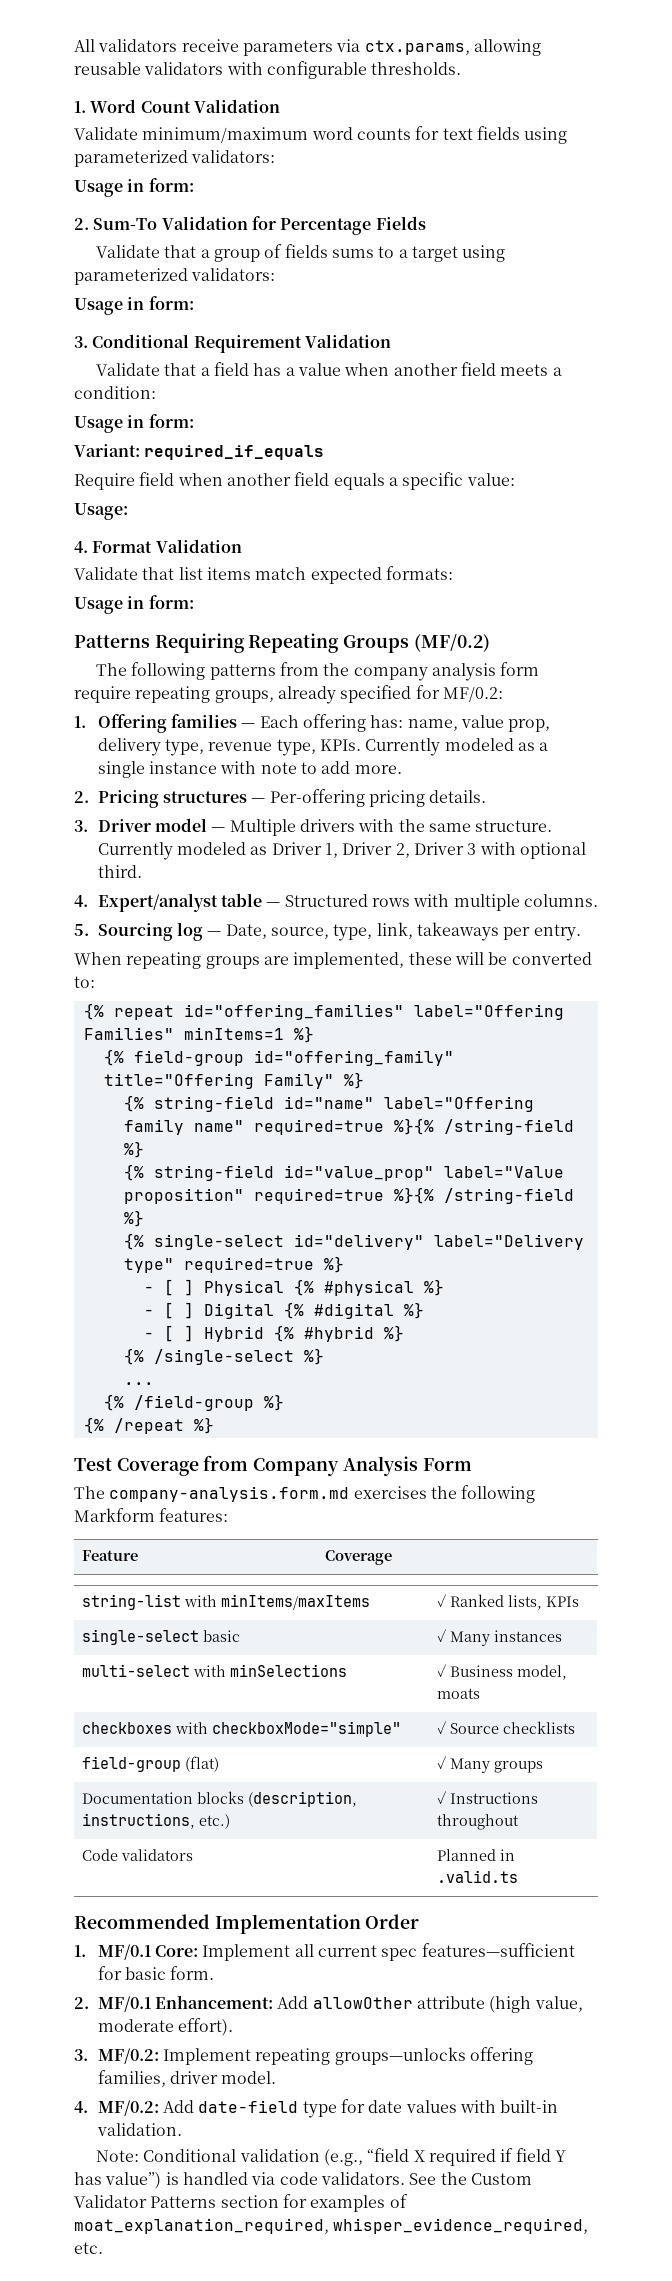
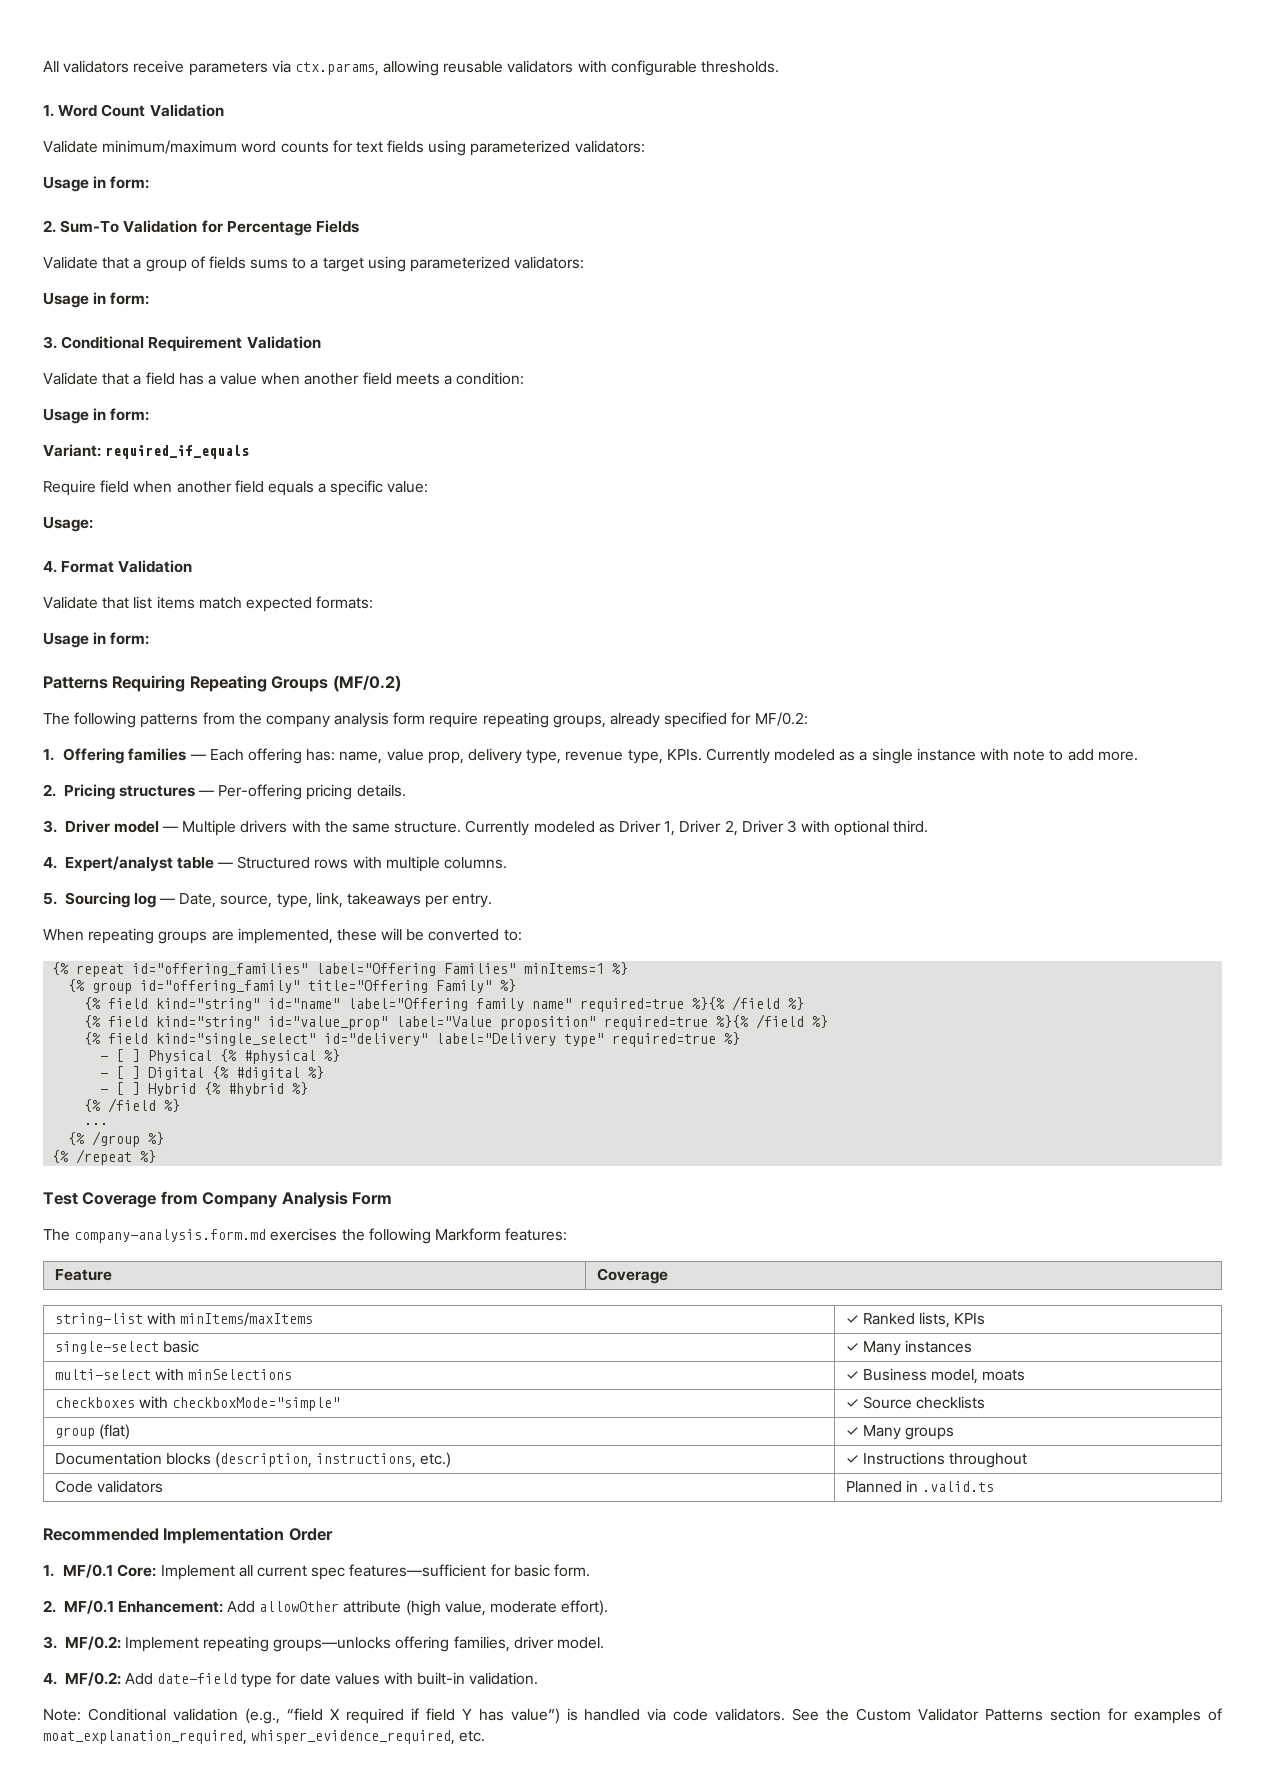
[133,1050,244,1066] field-group -> [92,982,133,994] group
[153,1096,274,1112] string-field -> [108,998,261,1011] field kind="string"
[443,1119,574,1135] [123,1141,144,1158] [123,1164,274,1181] /string-field %} // {% string-field -> [732,996,805,1011] [84,1015,261,1029] /field %} // {% field kind="string"
[443,1188,574,1204] [123,1210,144,1227] [123,1233,284,1250] /string-field %} // {% single-select -> [756,1014,829,1029] [84,1032,317,1046] /field %} // {% field kind="single_select"
[153,1349,294,1365] /single-select -> [108,1098,157,1113] /field
[133,1395,254,1411] /field-group -> [92,1131,141,1147] /group
[82,1756,182,1772] field-group -> [54,1427,95,1439] group

